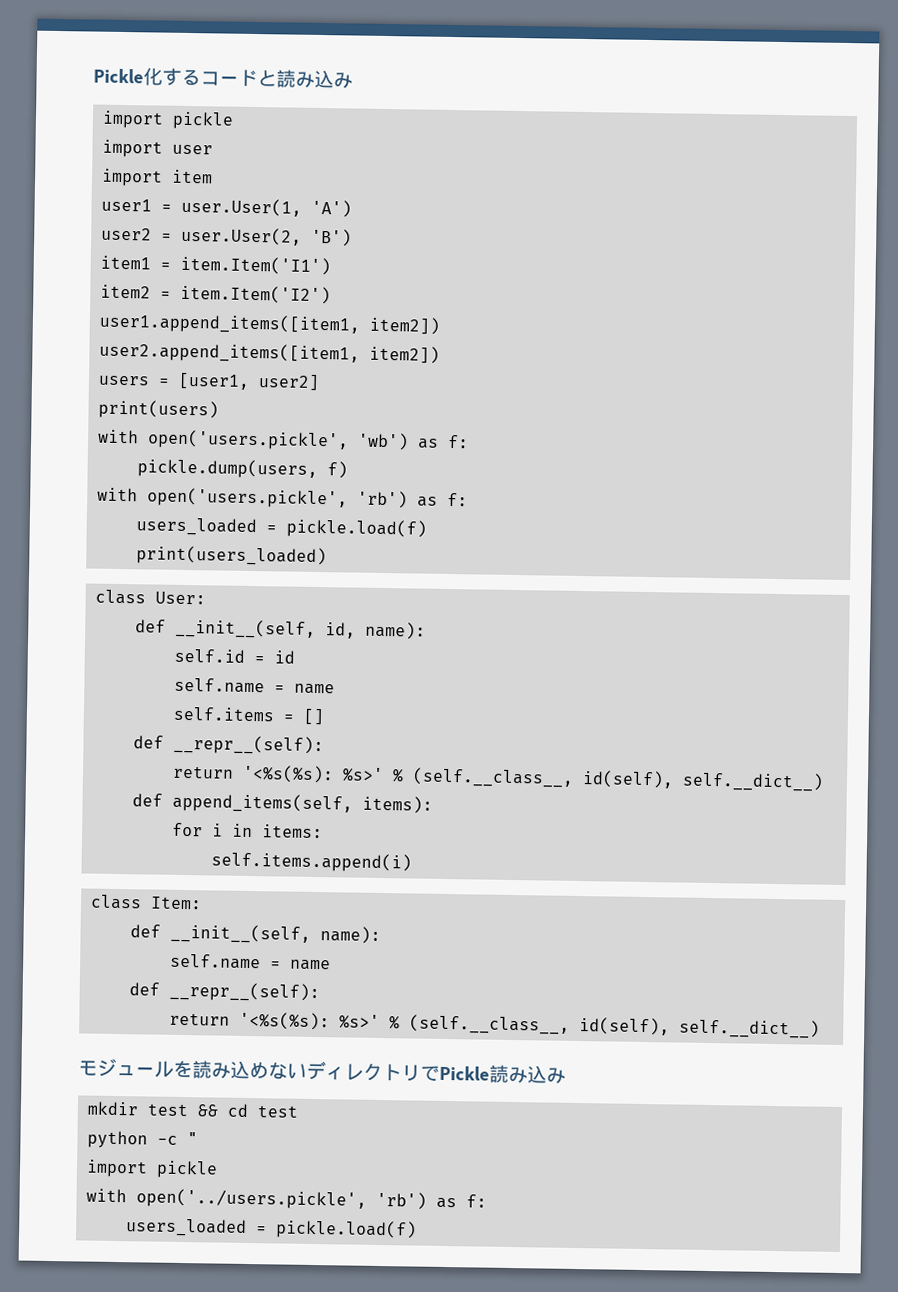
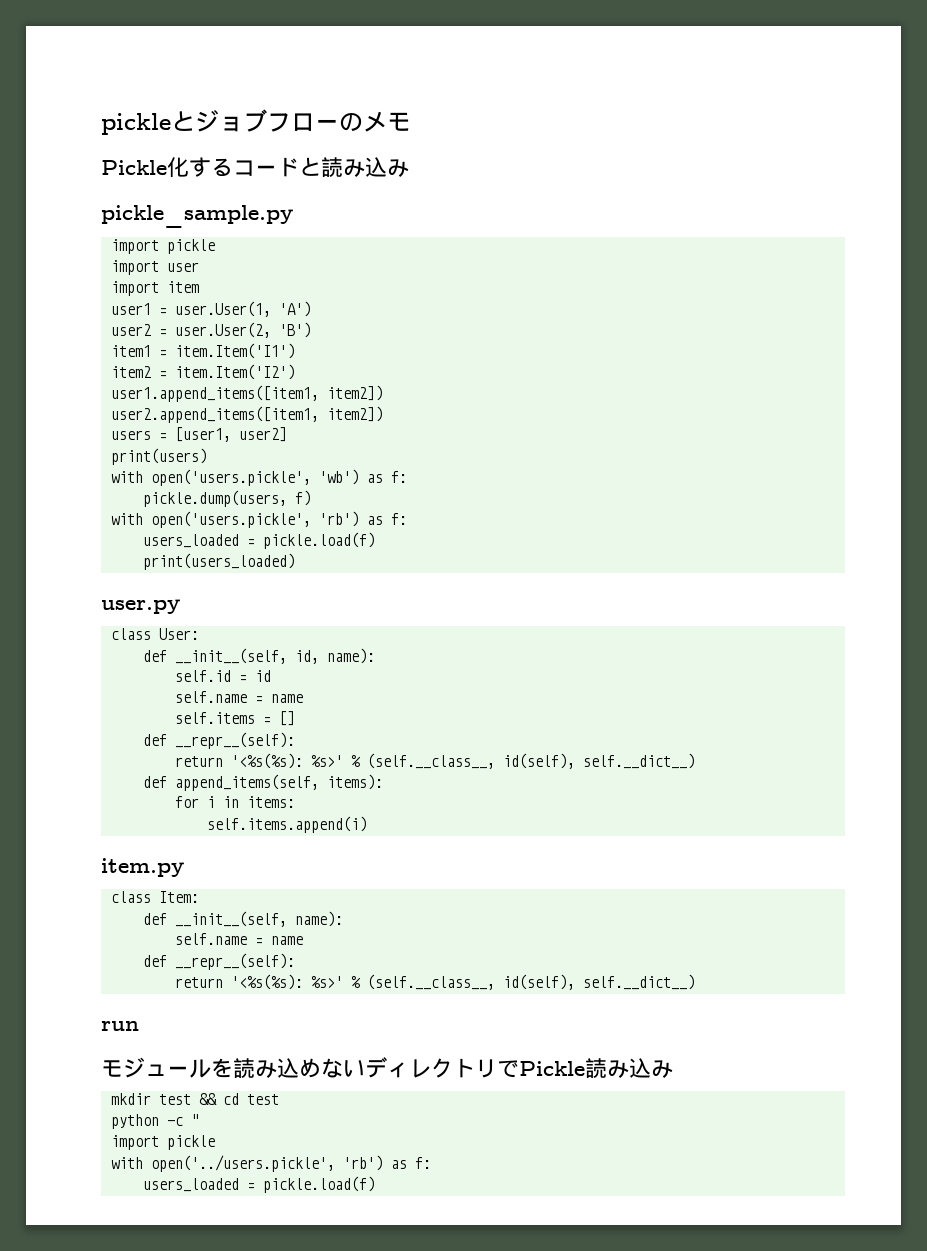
(93, 76) none -> [101,109,411,135] pickleとジョブフローのメモ //
(353, 80) none -> [101,205,293,228] // pickle_sample.py
(328, 556) none -> [101,599,180,614] // user.py
(413, 862) none -> [101,858,184,877] // item.py
(821, 1028) none -> [101,1021,139,1031] // run

